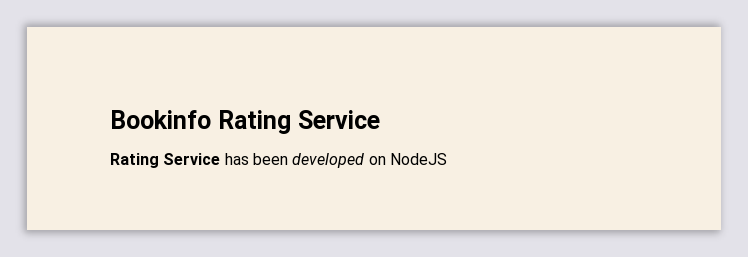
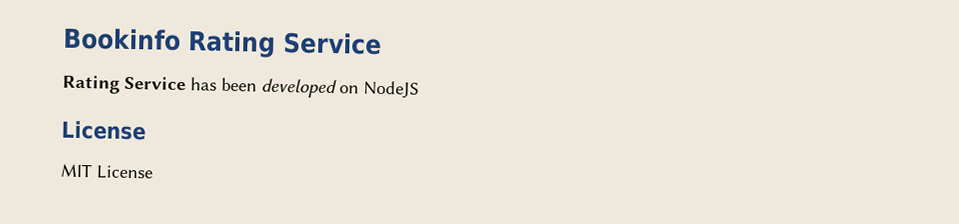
(447, 159) none -> [61,120,146,141] [60,163,153,180] // License // MIT License

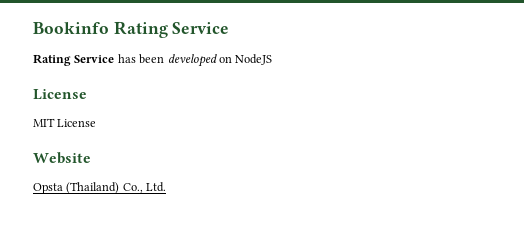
(153, 172) none -> [33,152,91,164] [33,182,167,194] // Website // Opsta (Thailand) Co., Ltd.

